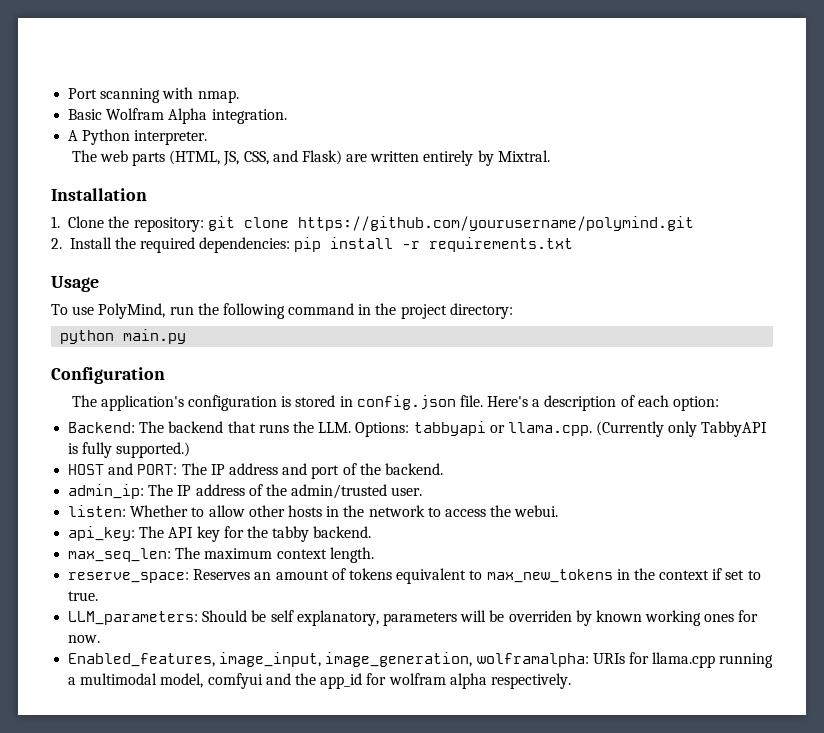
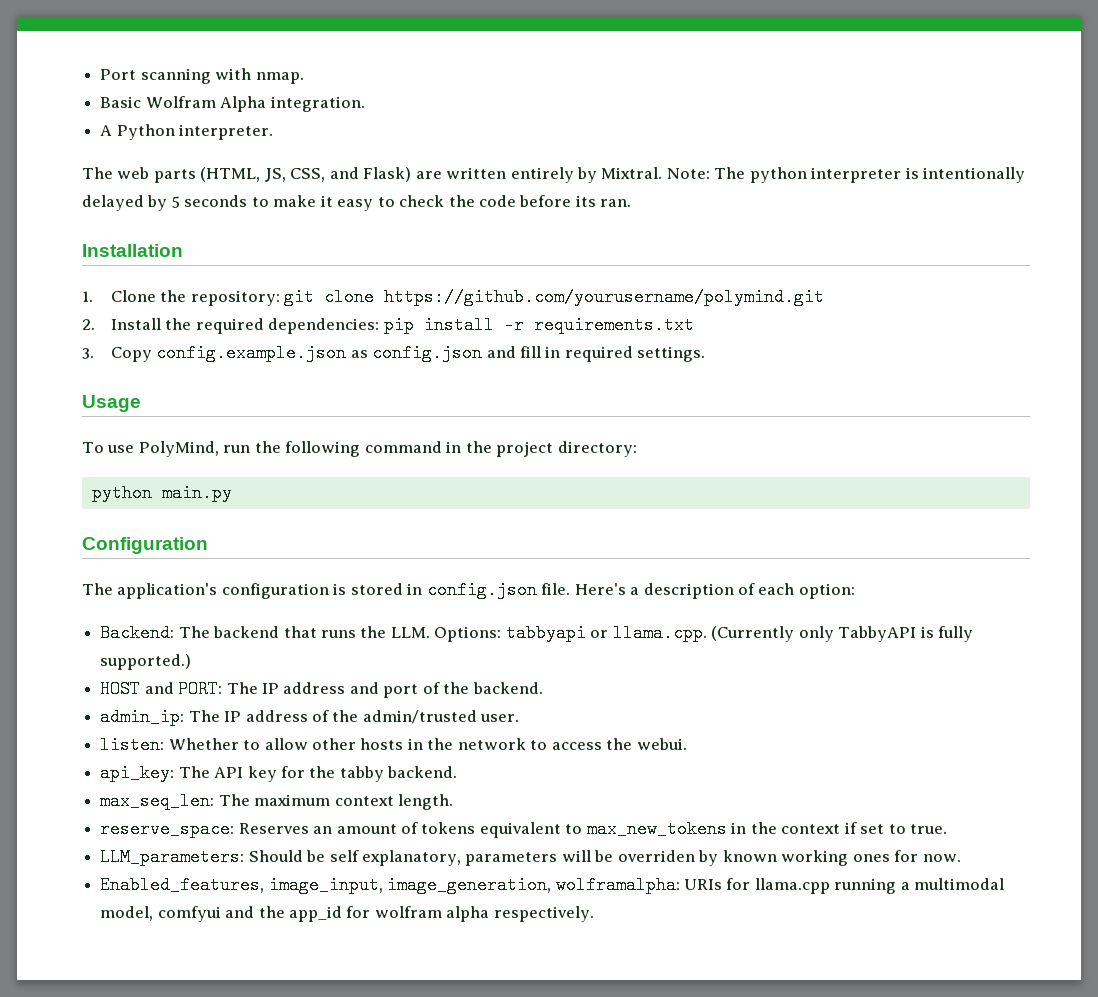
(550, 156) none -> [666,167,1026,183] [82,195,632,211] Note: The python interpreter is intentionally delayed by 5 seconds to make it easy to check the code before its ran.
(574, 244) none -> [82,344,706,362] // 3. Copy config.example.json as config.json and fill in required settings.

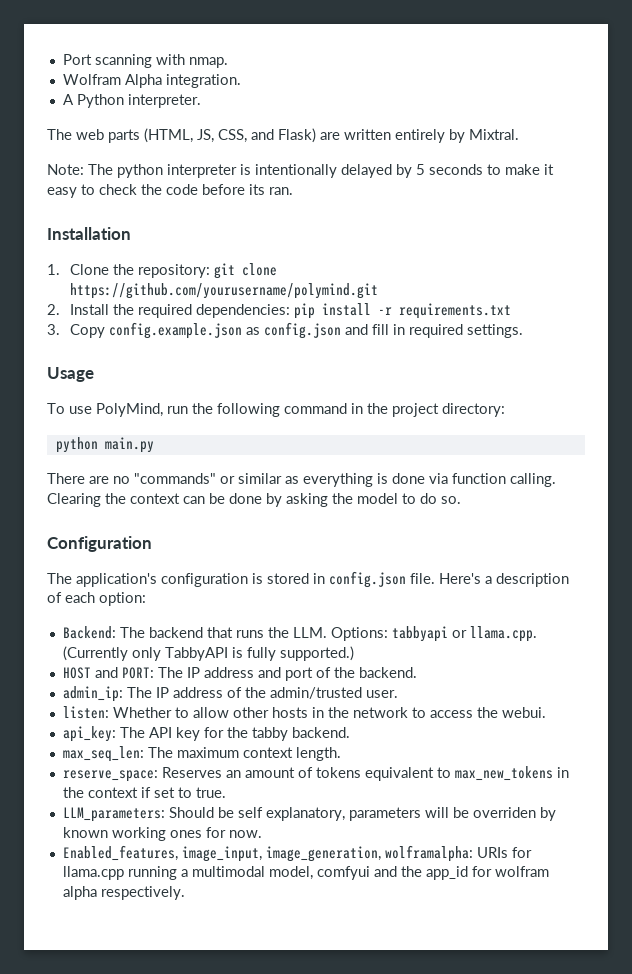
[100,96,142,108] Basic -> (228, 62) none
(663, 173) none -> (519, 134) //
(232, 493) none -> [47,473,556,487] [47,493,461,507] // There are no "commands" or similar as everything is done via function calling. Clearing the context can be done by asking the model to do so.

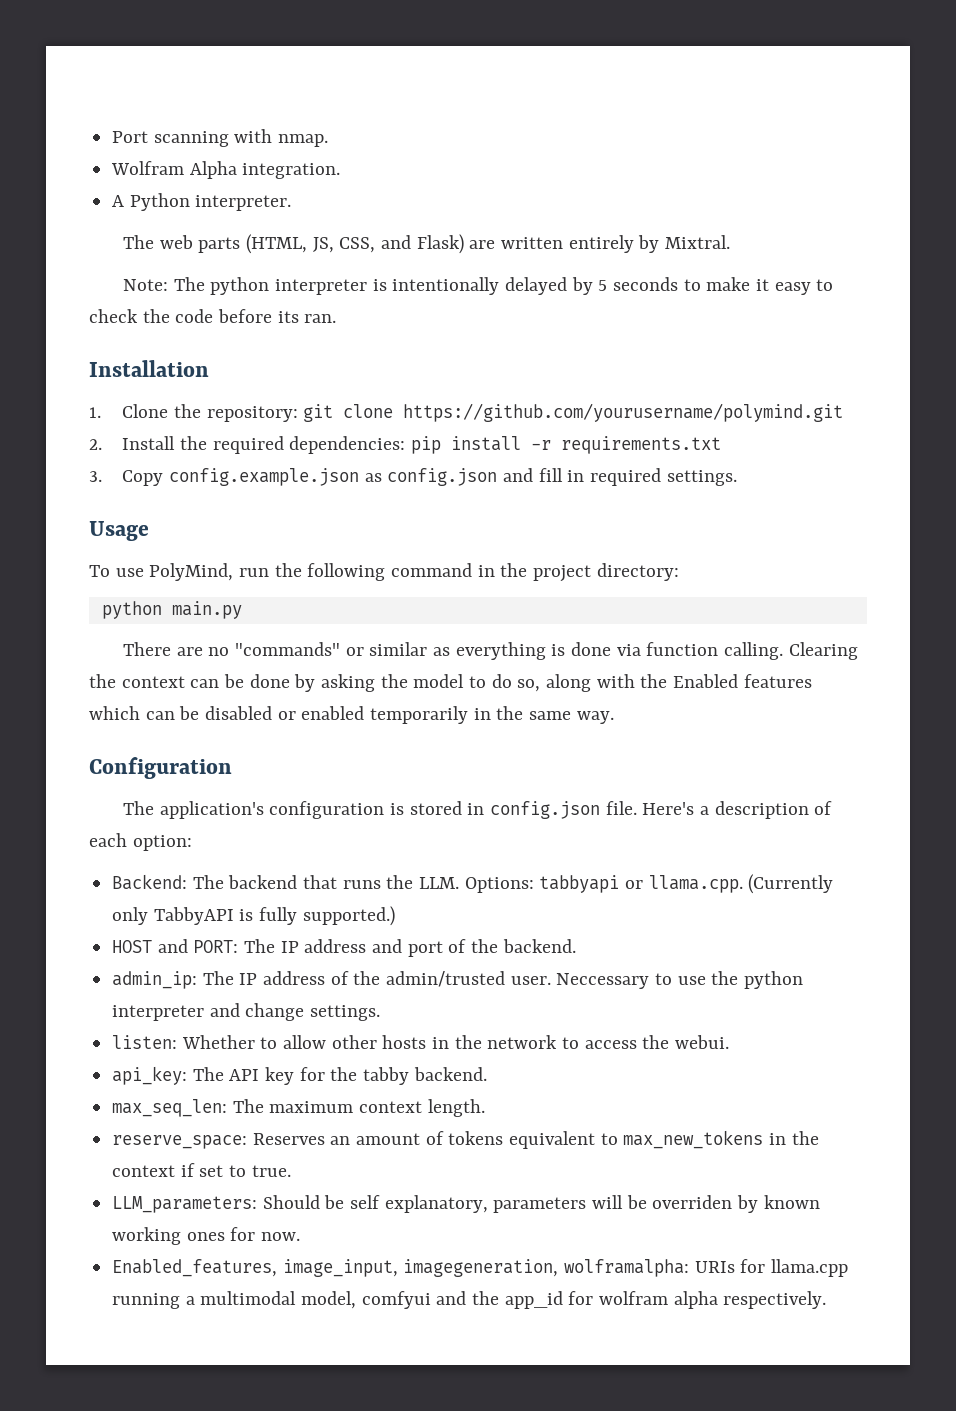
[441,496,461,504] so. -> [517,674,812,692] [89,706,614,724] so, along with the Enabled features which can be disabled or enabled temporarily in the same way.
(398, 694) none -> [556,971,804,989] [112,1003,381,1021] Neccessary to use the python interpreter and change settings.
[265,846,381,862] image_generation, -> [403,1259,559,1277] imagegeneration,

